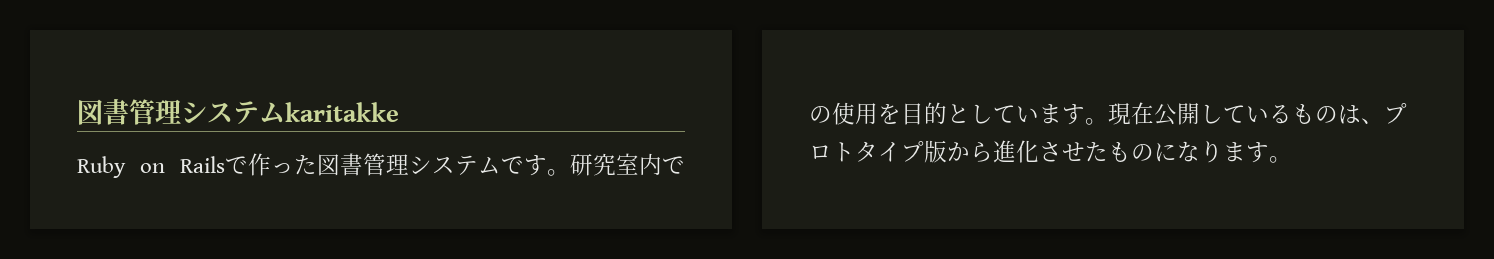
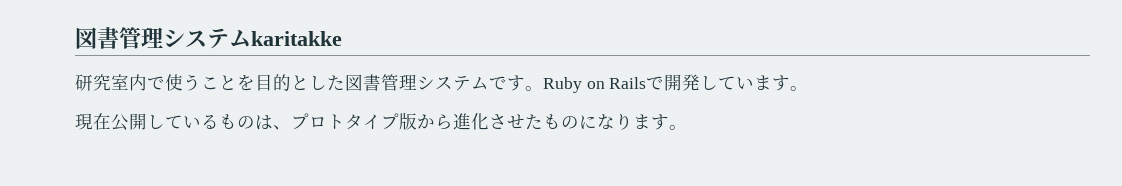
[77,153,294,178] Ruby on Railsで作っ -> [75,74,327,91] 研究室内で使うことを目的とし
[570,153,685,176] [809,102,970,125] 研究室内での使用を目的と -> [543,74,701,93] Ruby on Railsで開発
(1108, 121) none -> (809, 88) //

